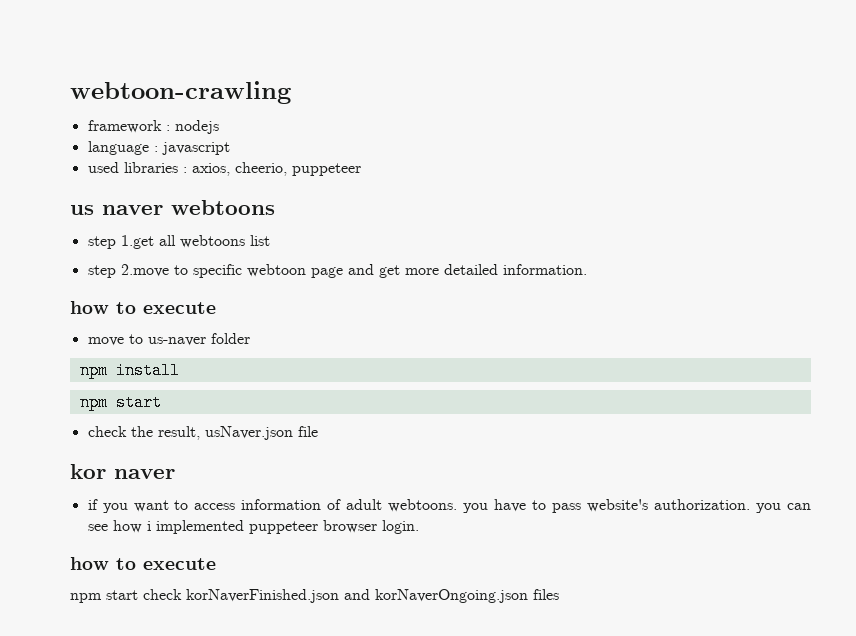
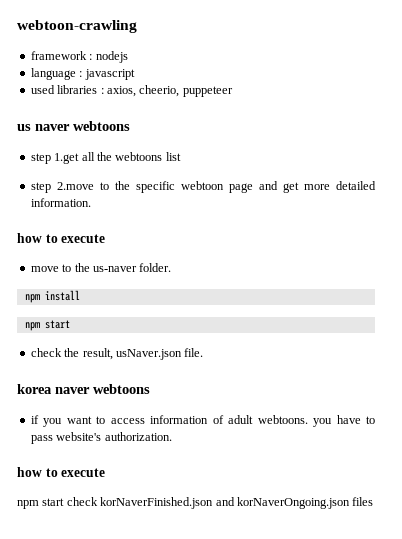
(176, 240) none -> [96,152,112,161] the
(188, 270) none -> [114,181,130,190] the
[147,333,250,346] us-naver folder -> [74,263,172,272] the us-naver folder.
[297,426,318,437] [70,464,175,479] file // kor naver -> [184,348,204,357] [17,384,150,394] file. // korea naver webtoons
[756,503,811,513] [87,520,419,534] you can see how i implemented puppeteer browser login. -> (172, 436) none

